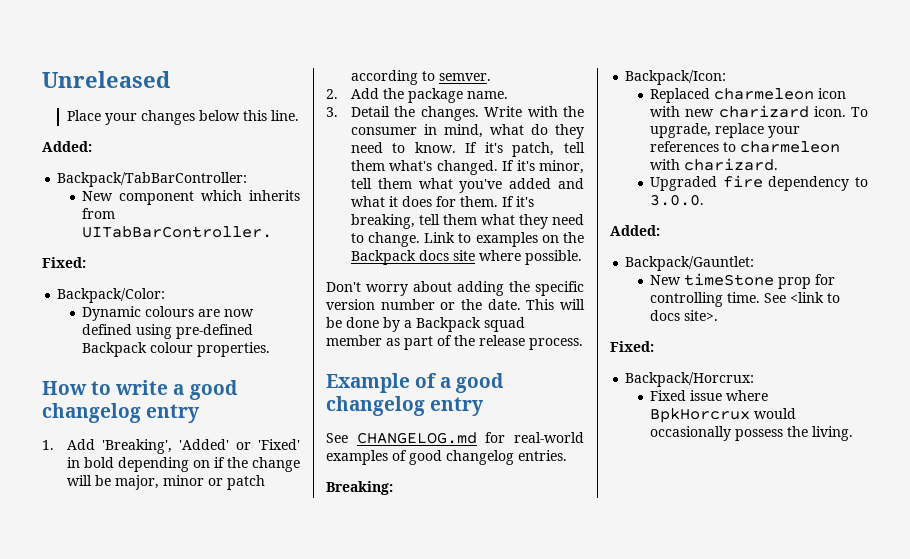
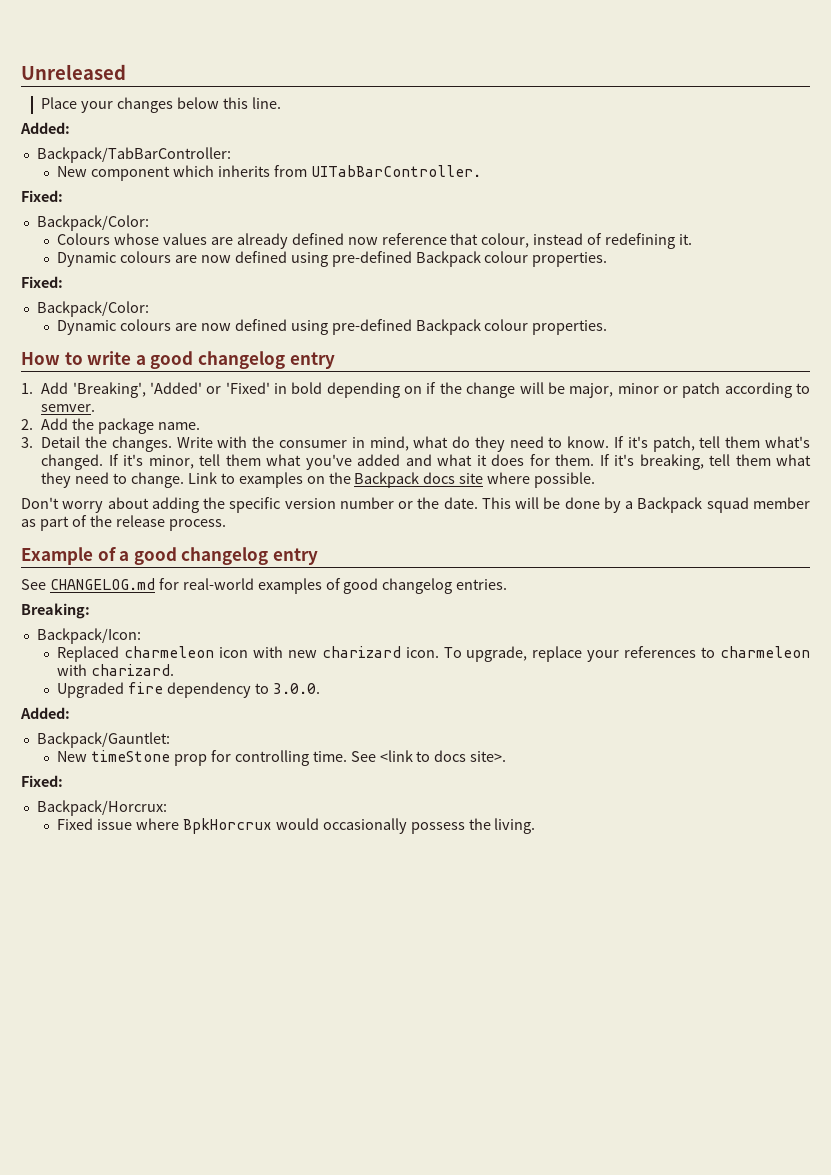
(166, 295) none -> [57,233,693,249] [57,251,608,267] [21,276,63,288] [36,301,149,317] // Colours whose values are already defined now reference that colour, instead of redefining it. // Dynamic colours are now defined using pre-defined Backpack colour properties. // Fixed: // Backpack/Color:

